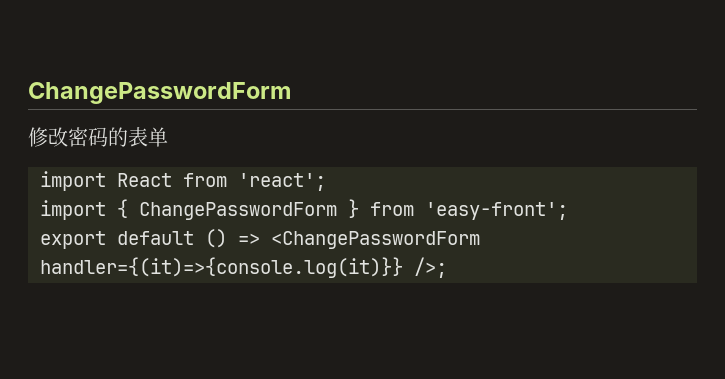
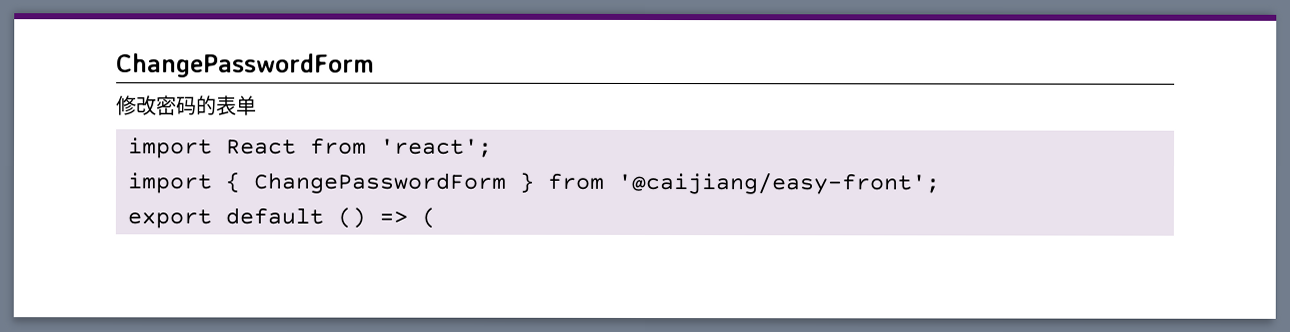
[425,202,568,220] 'easy-front'; -> [617,172,940,195] '@caijiang/easy-front';
[271,231,480,249] [40,257,447,278] <ChangePasswordForm handler={(it)=>{console.log(it)}} />; -> [421,207,436,229] (

